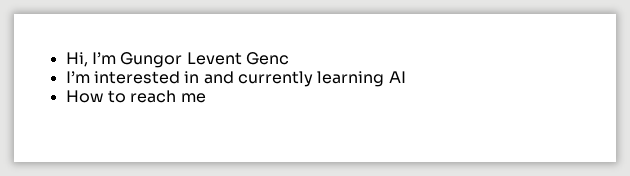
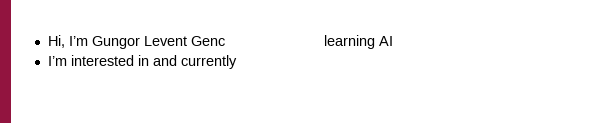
[65,90,206,103] // How to reach me -> (393, 41) none

